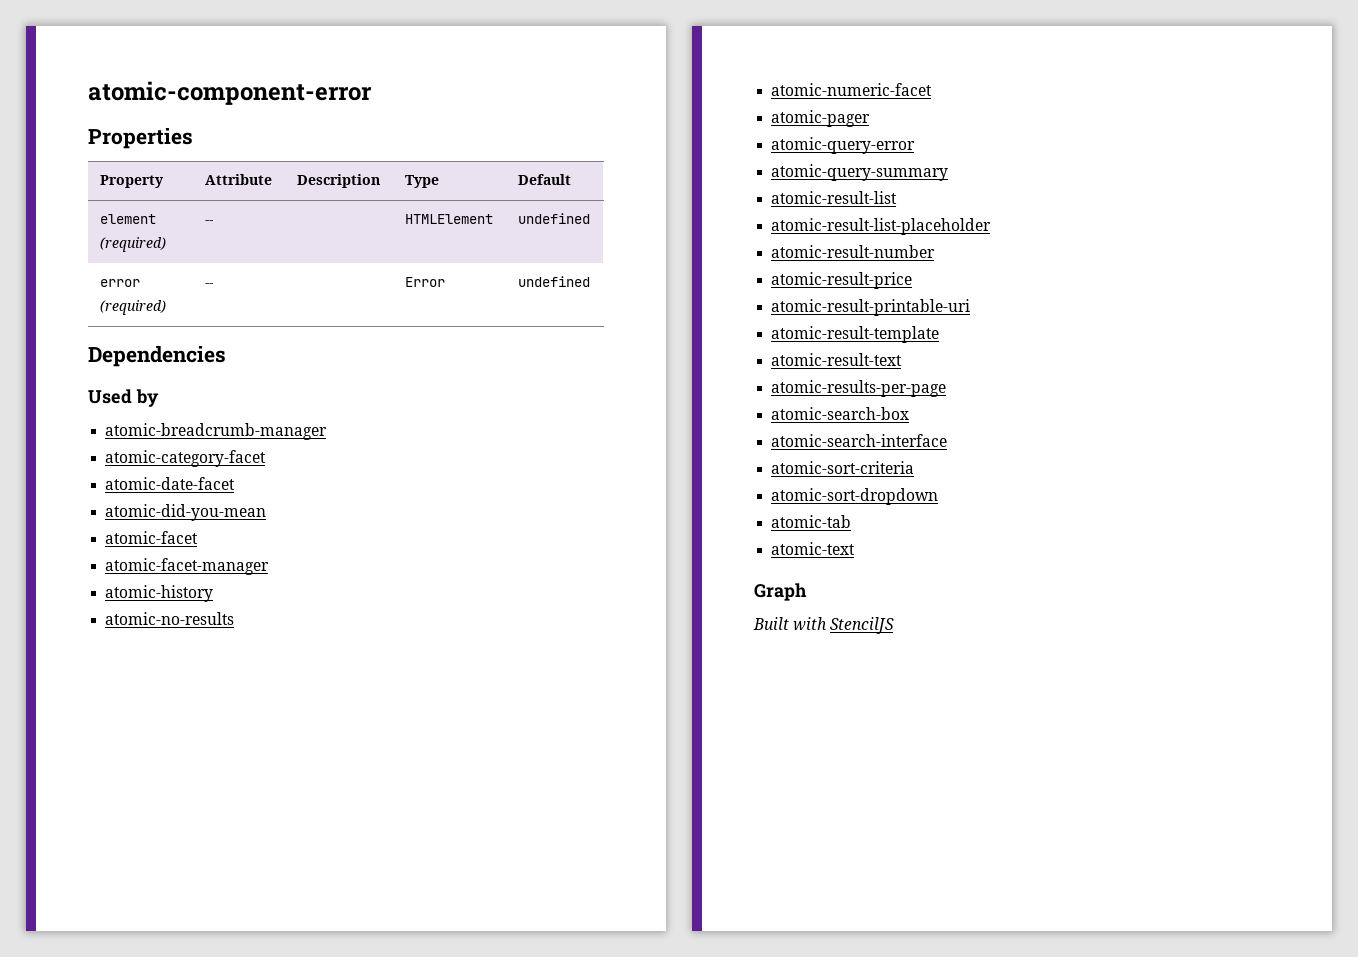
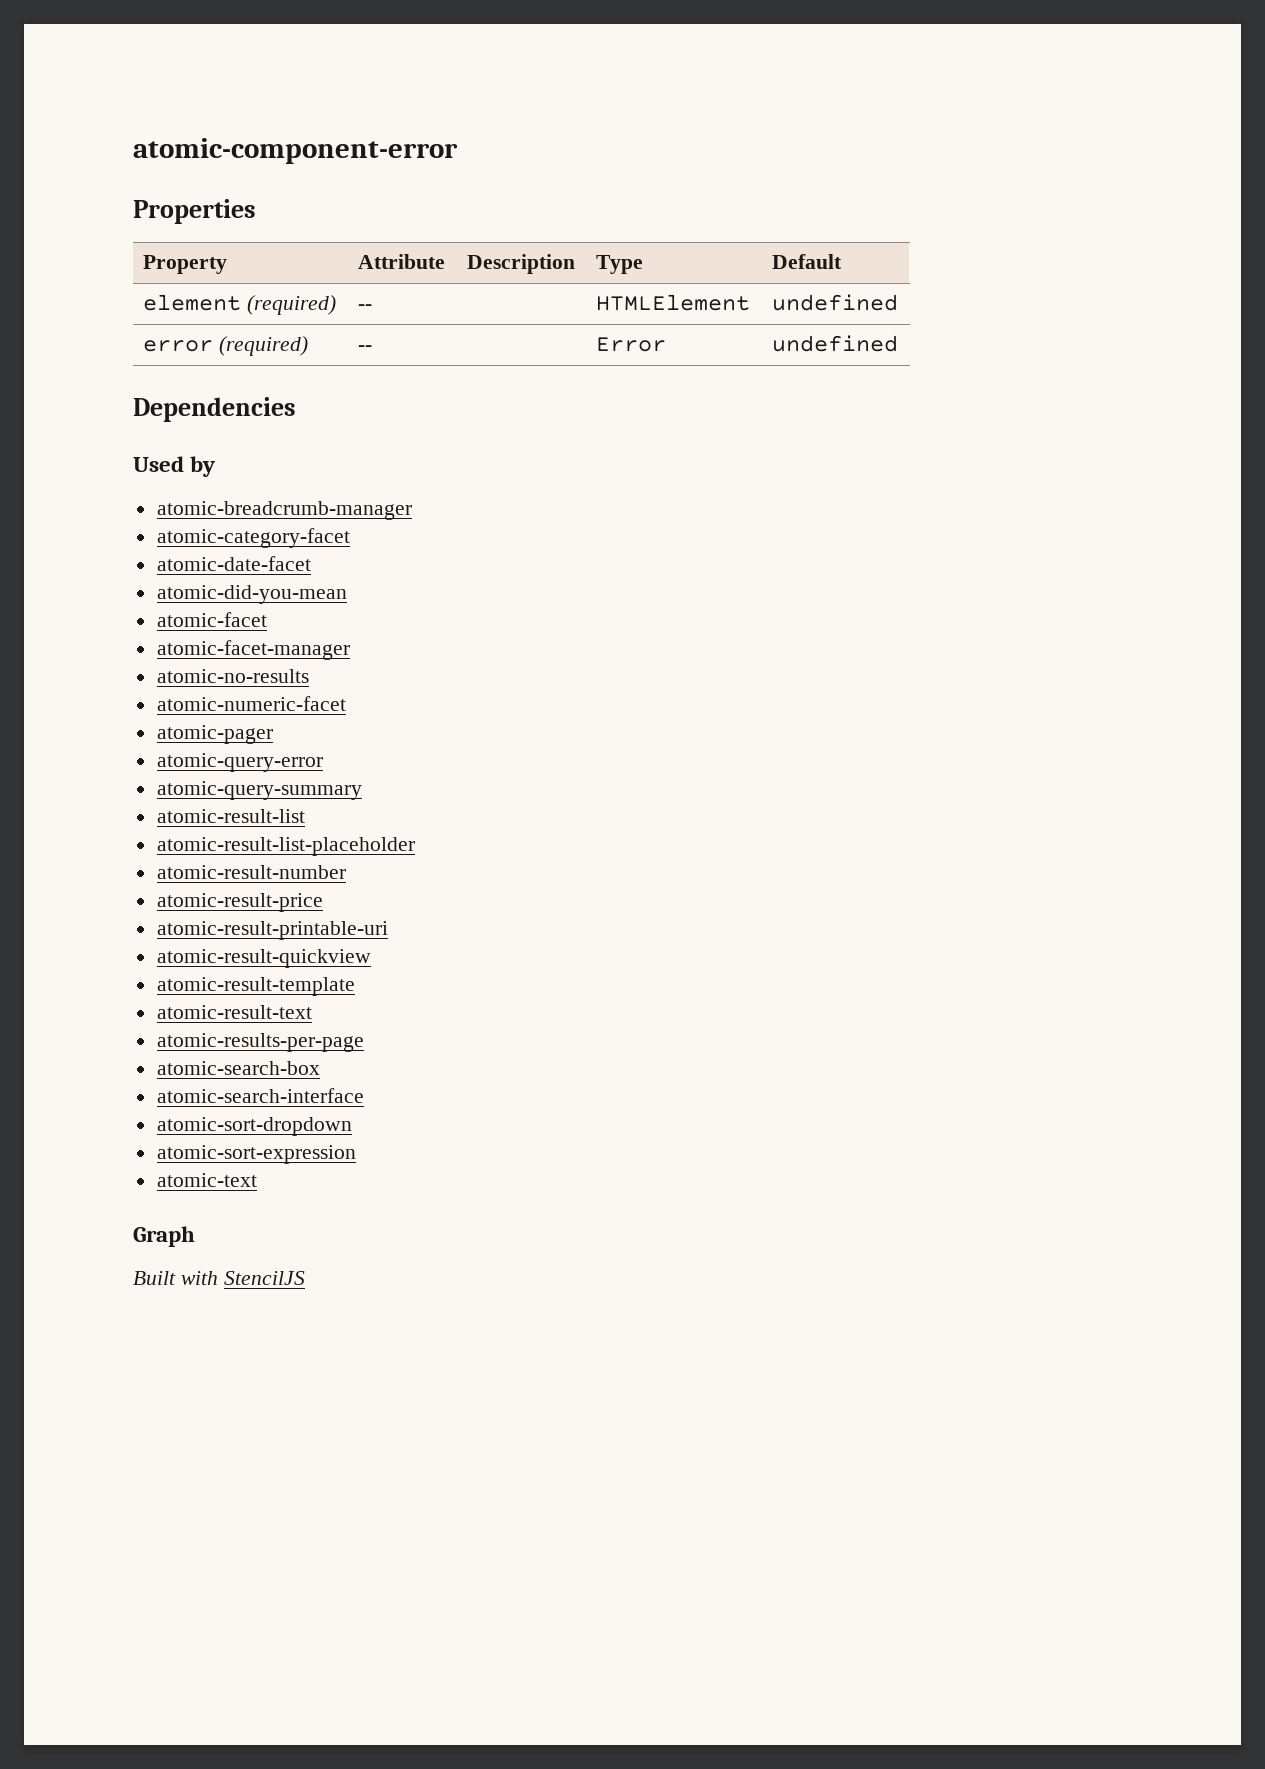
[105,585,214,602] // atomic-history -> (350, 650) none
(971, 307) none -> [156,949,371,968] // atomic-result-quickview
[771,461,915,474] // atomic-sort-criteria -> (364, 1095) none
[771,515,852,528] atomic-tab -> [156,1145,356,1164] atomic-sort-expression

